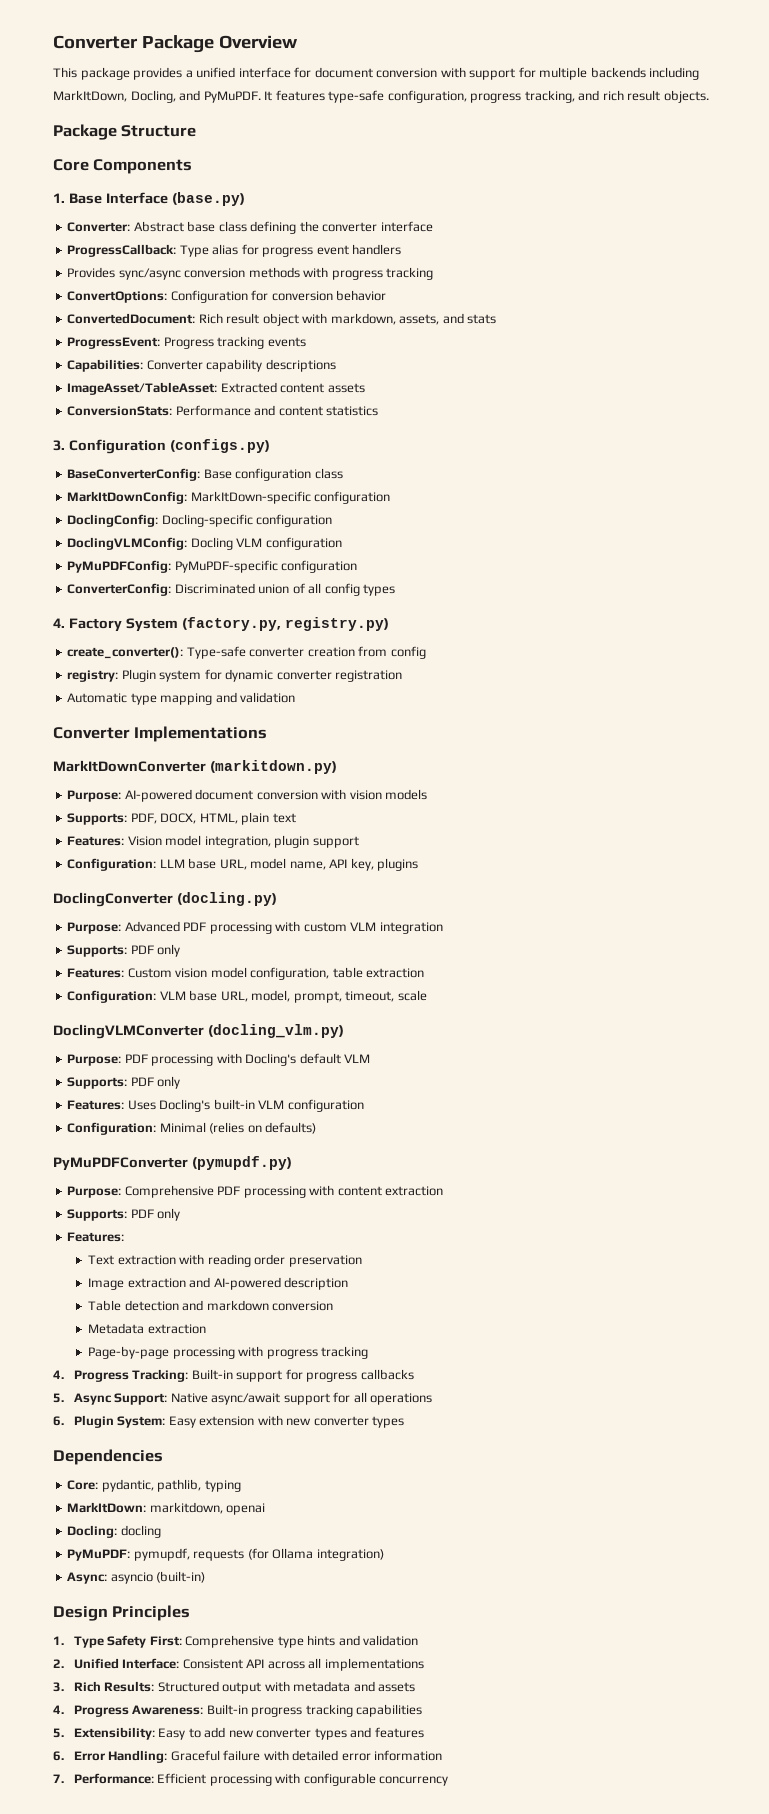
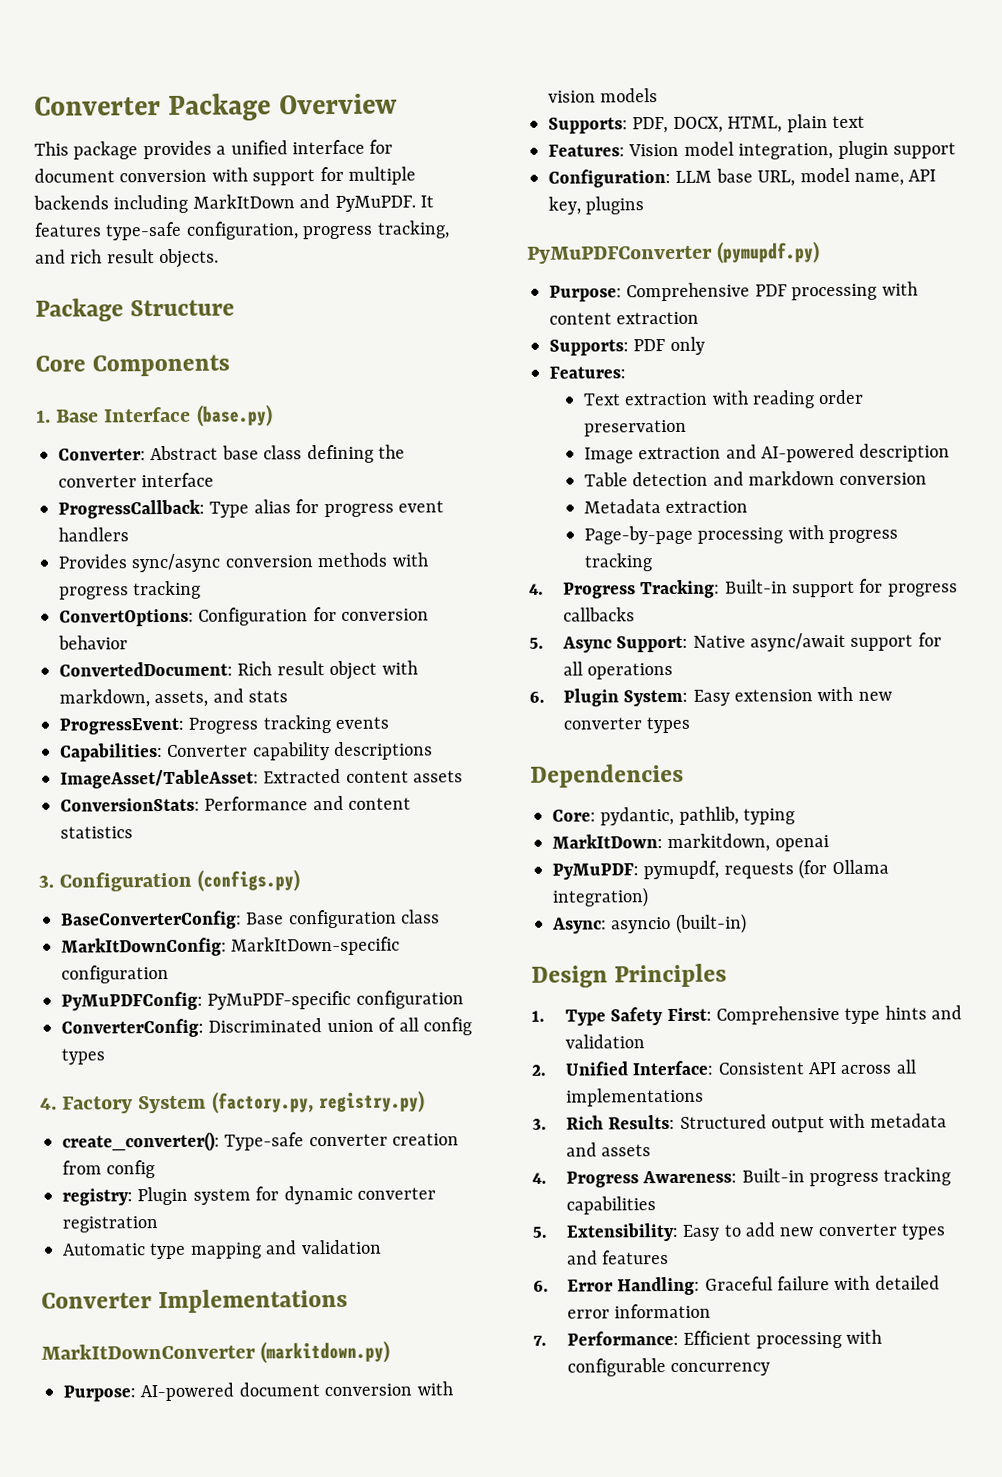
[53,90,176,103] MarkItDown, Docling, -> [192,194,295,209] MarkItDown
[67,514,333,527] [67,537,342,550] // DoclingConfig: Docling-specific configuration // DoclingVLMConfig: Docling VLM configuration -> (169, 974) none
[53,892,277,907] [67,921,443,934] [67,944,181,957] [67,967,425,980] [67,990,427,1003] [53,1024,344,1039] [67,1053,371,1066] [67,1076,181,1089] [67,1099,364,1112] [67,1122,317,1135] // DoclingConverter (docling.py) // Purpose: Advanced PDF processing with custom VLM integration // Supports: PDF only // Features: Custom vision model configuration, table extraction // Configuration: VLM base URL, model, prompt, timeout, scale // DoclingVLMConverter (docling_vlm.py) // Purpose: PDF processing with Docling's default VLM // Supports: PDF only // Features: Uses Docling's built-in VLM configuration // Configuration: Minimal (relies on defaults) -> (645, 205) none
[67,1525,161,1538] // Docling: docling -> (829, 843) none

